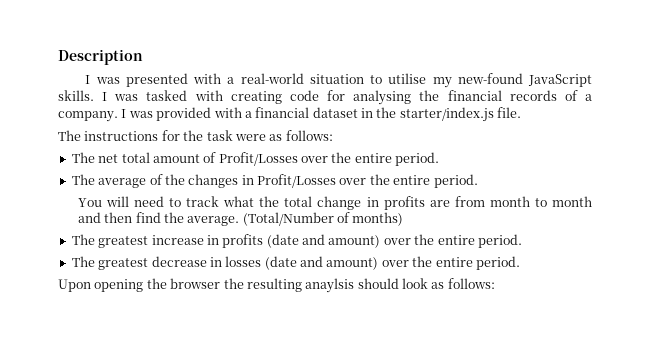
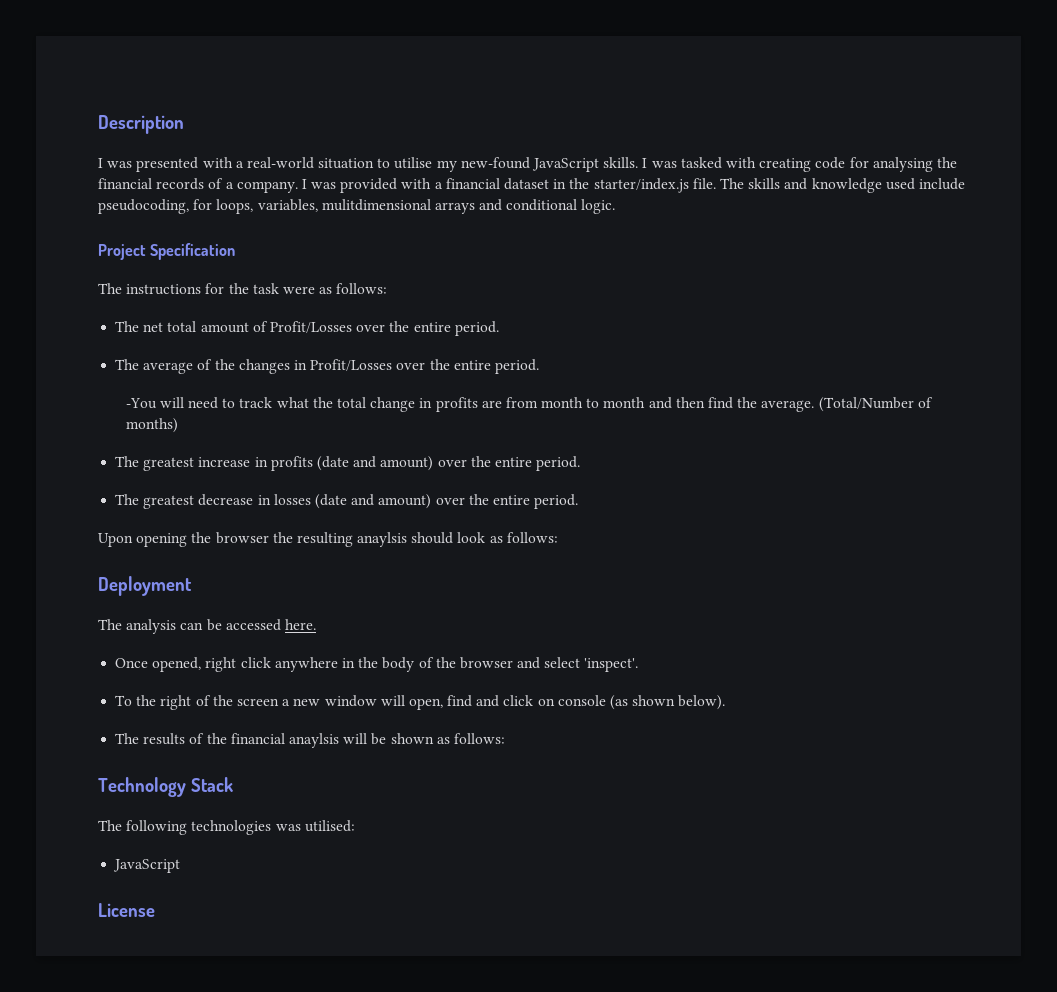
(522, 112) none -> [719,178,965,193] [98,199,616,214] [98,243,236,260] The skills and knowledge used include pseudocoding, for loops, variables, mulitdimensional arrays and conditional logic. // Project Specification
[77,198,102,207] You -> [125,398,157,409] -You
(495, 283) none -> [98,576,192,596] [98,619,316,634] [115,657,639,672] [115,695,726,710] [115,733,505,748] [98,777,233,797] [98,820,355,835] [113,859,181,873] [98,903,155,917] // Deployment // The analysis can be accessed here. // Once opened, right click anywhere in the body of the browser and select 'inspect'. // To the right of the screen a new window will open, find and click on console (as shown below). // The results of the financial anaylsis will be shown as follows: // Technology Stack // The following technologies was utilised: // JavaScript // License

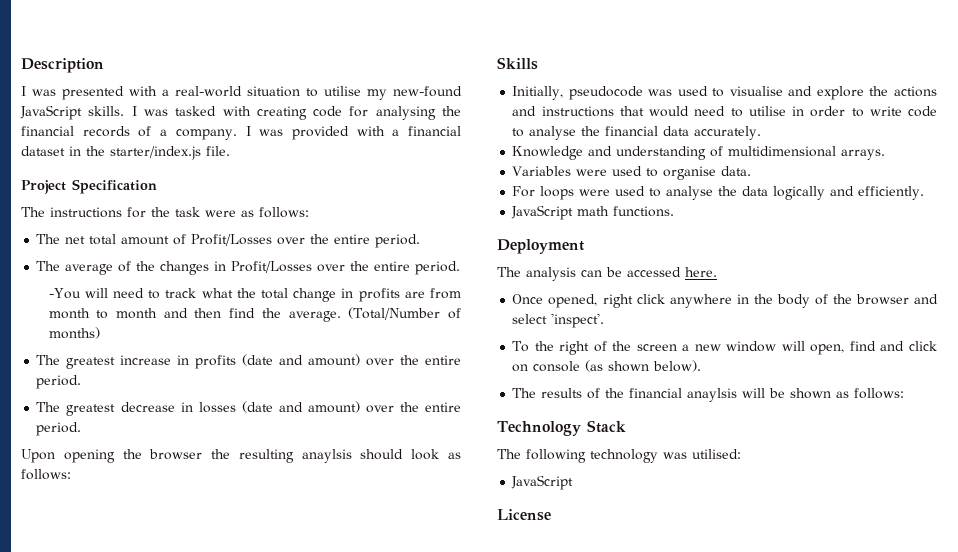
[719,178,965,193] [98,199,616,214] The skills and knowledge used include pseudocoding, for loops, variables, mulitdimensional arrays and conditional logic. -> (230, 151) none
(558, 537) none -> [497,57,538,70] [512,86,937,100] [512,106,938,117] [512,126,762,140] [512,146,886,160] [512,166,752,180] [512,186,925,200] [511,205,675,220] // Skills // Initially, pseudocode was used to visualise and explore the actions and instructions that would need to utilise in order to write code to analyse the financial data accurately. // Knowledge and understanding of multidimensional arrays. // Variables were used to organise data. // For loops were used to analyse the data logically and efficiently. // JavaScript math functions.
[191,820,272,835] technologies -> [590,449,658,463] technology

